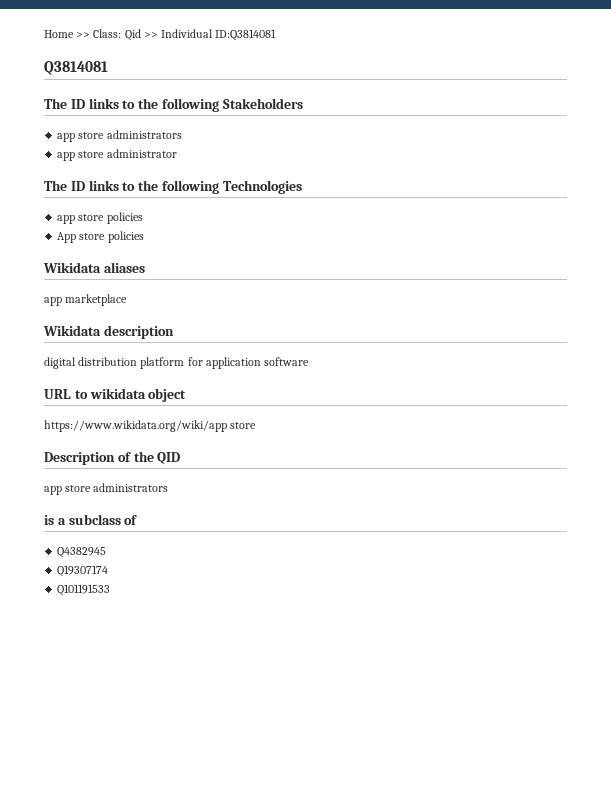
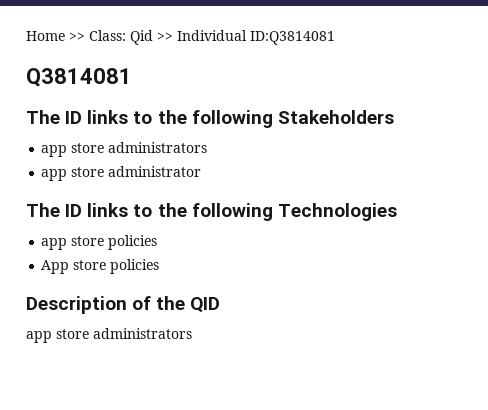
[43,262,145,273] [44,294,128,306] [43,325,174,339] [44,357,310,369] [44,388,187,402] [44,420,257,432] // Wikidata aliases // app marketplace // Wikidata description // digital distribution platform for application software // URL to wikidata object // https://www.wikidata.org/wiki/app store -> (160, 266) none
[44,514,138,525] [57,547,107,558] [57,565,109,577] [57,584,111,596] // is a subclass of // Q4382945 // Q19307174 // Q101191533 -> (192, 333) none

